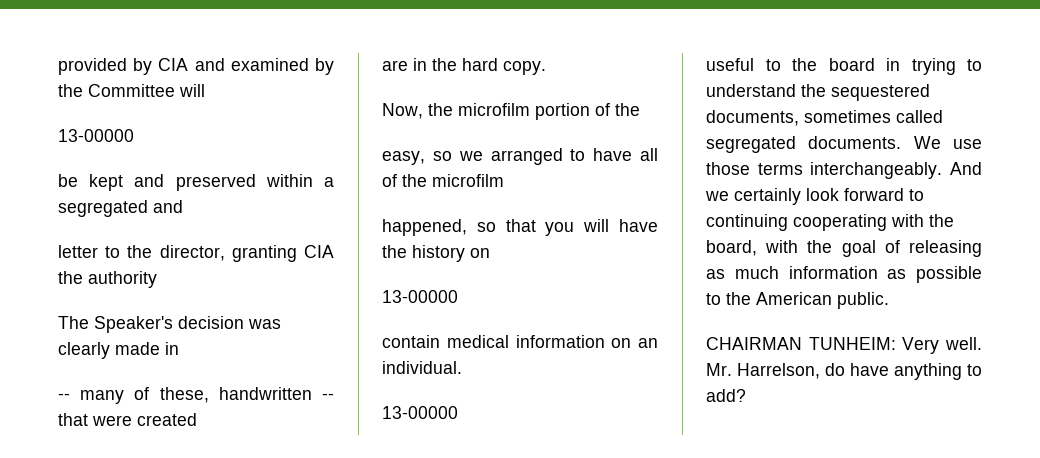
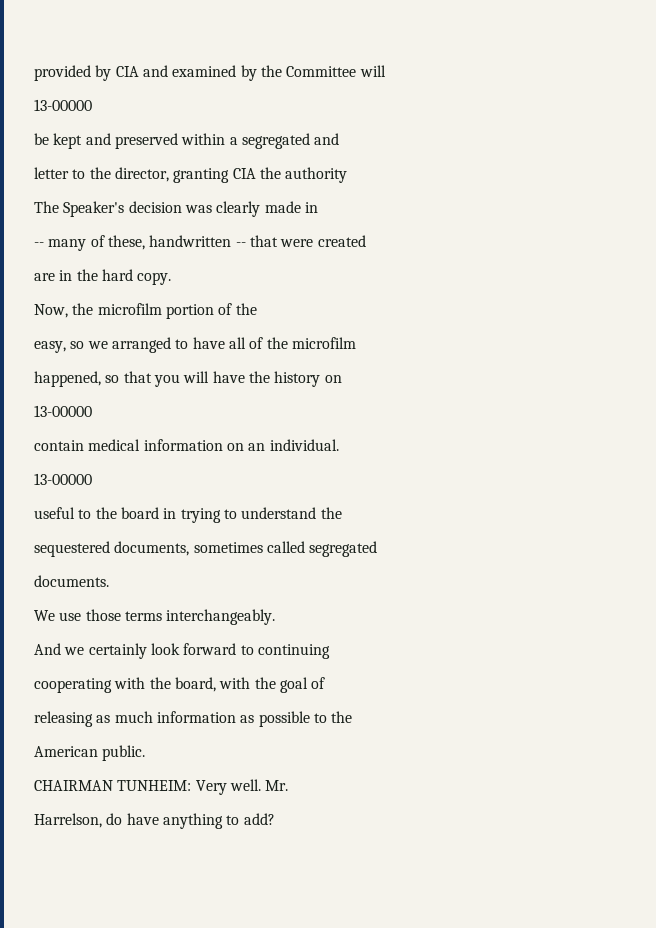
(826, 90) none -> (342, 513) //
(796, 144) none -> (378, 549) //
(902, 142) none -> (109, 581) //
(943, 170) none -> (276, 617) //
(788, 222) none -> (330, 651) //
(900, 246) none -> (326, 683) //
(751, 298) none -> (353, 717) //
(732, 369) none -> (289, 785) //

